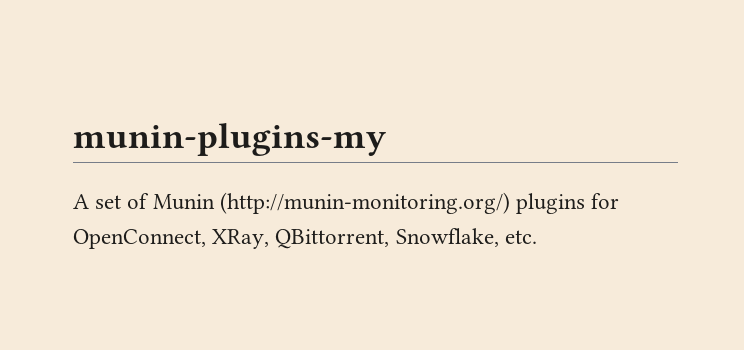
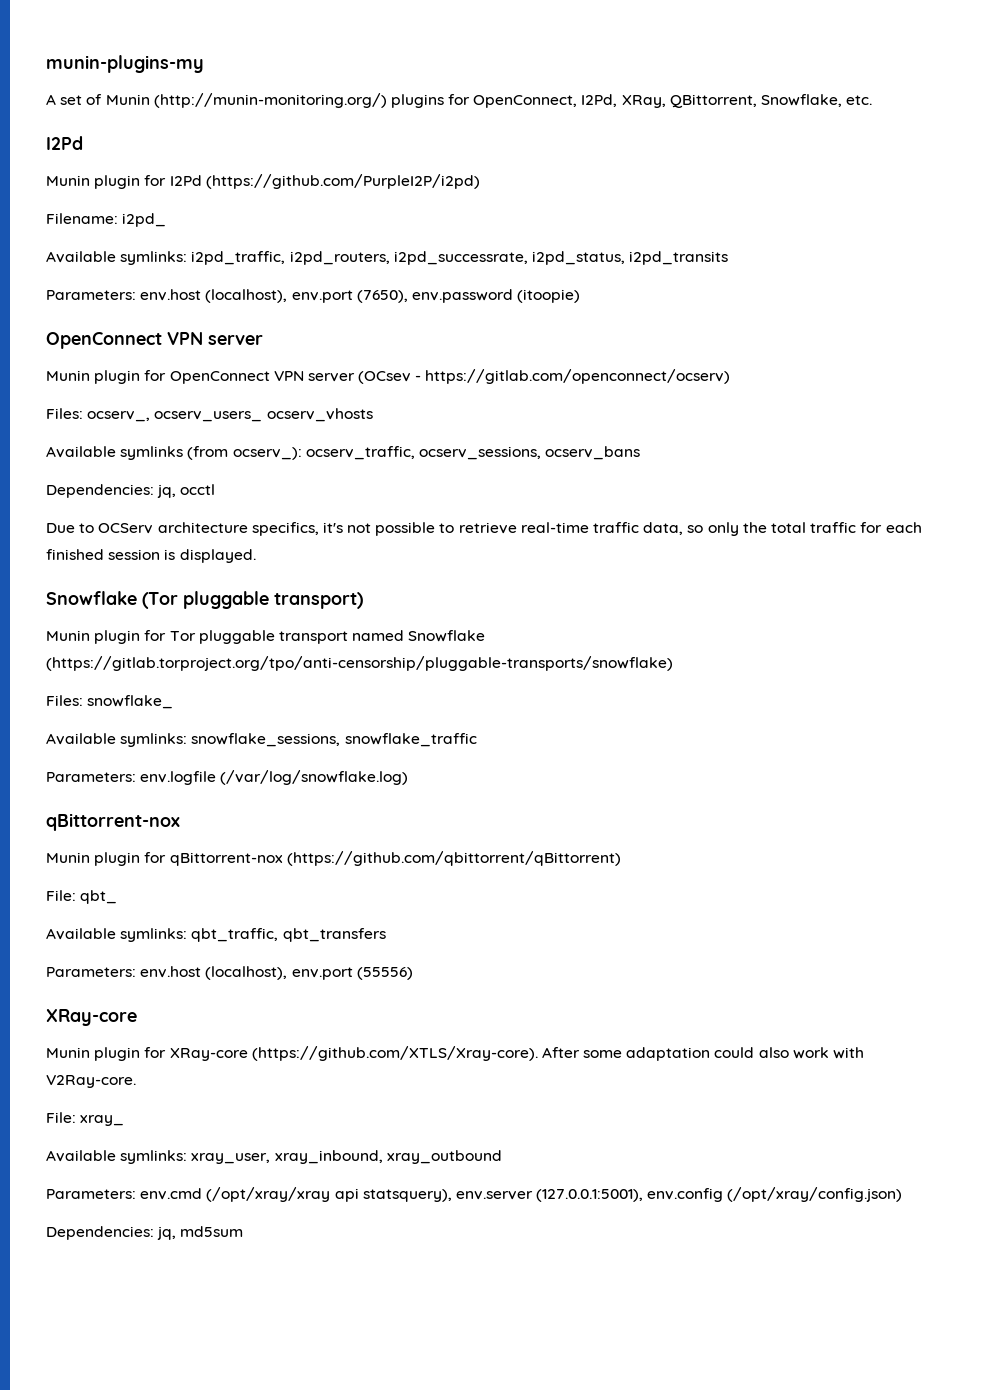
(206, 239) none -> [581,94,618,107] I2Pd,
(537, 237) none -> [46,136,83,150] [46,174,480,189] [46,213,167,227] [46,251,729,265] [46,289,581,303] [46,332,263,349] [46,369,731,384] [46,408,373,422] [46,446,641,460] [46,484,216,498] [46,522,922,536] [46,549,256,563] [46,591,363,609] [46,630,486,644] [46,656,673,671] [46,695,174,709] [46,733,477,747] [46,770,409,785] [46,813,180,831] [46,851,621,866] [46,890,118,904] [46,928,386,942] [46,966,413,980] [46,1009,137,1026] [46,1046,865,1061] [46,1075,136,1088] [46,1112,125,1126] [46,1150,502,1164] [46,1187,903,1202] [46,1226,244,1240] // I2Pd // Munin plugin for I2Pd (https://github.com/PurpleI2P/i2pd) // Filename: i2pd_ // Available symlinks: i2pd_traffic, i2pd_routers, i2pd_successrate, i2pd_status, i2pd_transits // Parameters: env.host (localhost), env.port (7650), env.password (itoopie) // OpenConnect VPN server // Munin plugin for OpenConnect VPN server (OCsev - https://gitlab.com/openconnect/ocserv) // Files: ocserv_, ocserv_users_ ocserv_vhosts // Available symlinks (from ocserv_): ocserv_traffic, ocserv_sessions, ocserv_bans // Dependencies: jq, occtl // Due to OCServ architecture specifics, it's not possible to retrieve real-time traffic data, so only the total traffic for each finished session is displayed. // Snowflake (Tor pluggable transport) // Munin plugin for Tor pluggable transport named Snowflake (https://gitlab.torproject.org/tpo/anti-censorship/pluggable-transports/snowflake) // Files: snowflake_ // Available symlinks: snowflake_sessions, snowflake_traffic // Parameters: env.logfile (/var/log/snowflake.log) // qBittorrent-nox // Munin plugin for qBittorrent-nox (https://github.com/qbittorrent/qBittorrent) // File: qbt_ // Available symlinks: qbt_traffic, qbt_transfers // Parameters: env.host (localhost), env.port (55556) // XRay-core // Munin plugin for XRay-core (https://github.com/XTLS/Xray-core). After some adaptation could also work with V2Ray-core. // File: xray_ // Available symlinks: xray_user, xray_inbound, xray_outbound // Parameters: env.cmd (/opt/xray/xray api statsquery), env.server (127.0.0.1:5001), env.config (/opt/xray/config.json) // Dependencies: jq, md5sum

